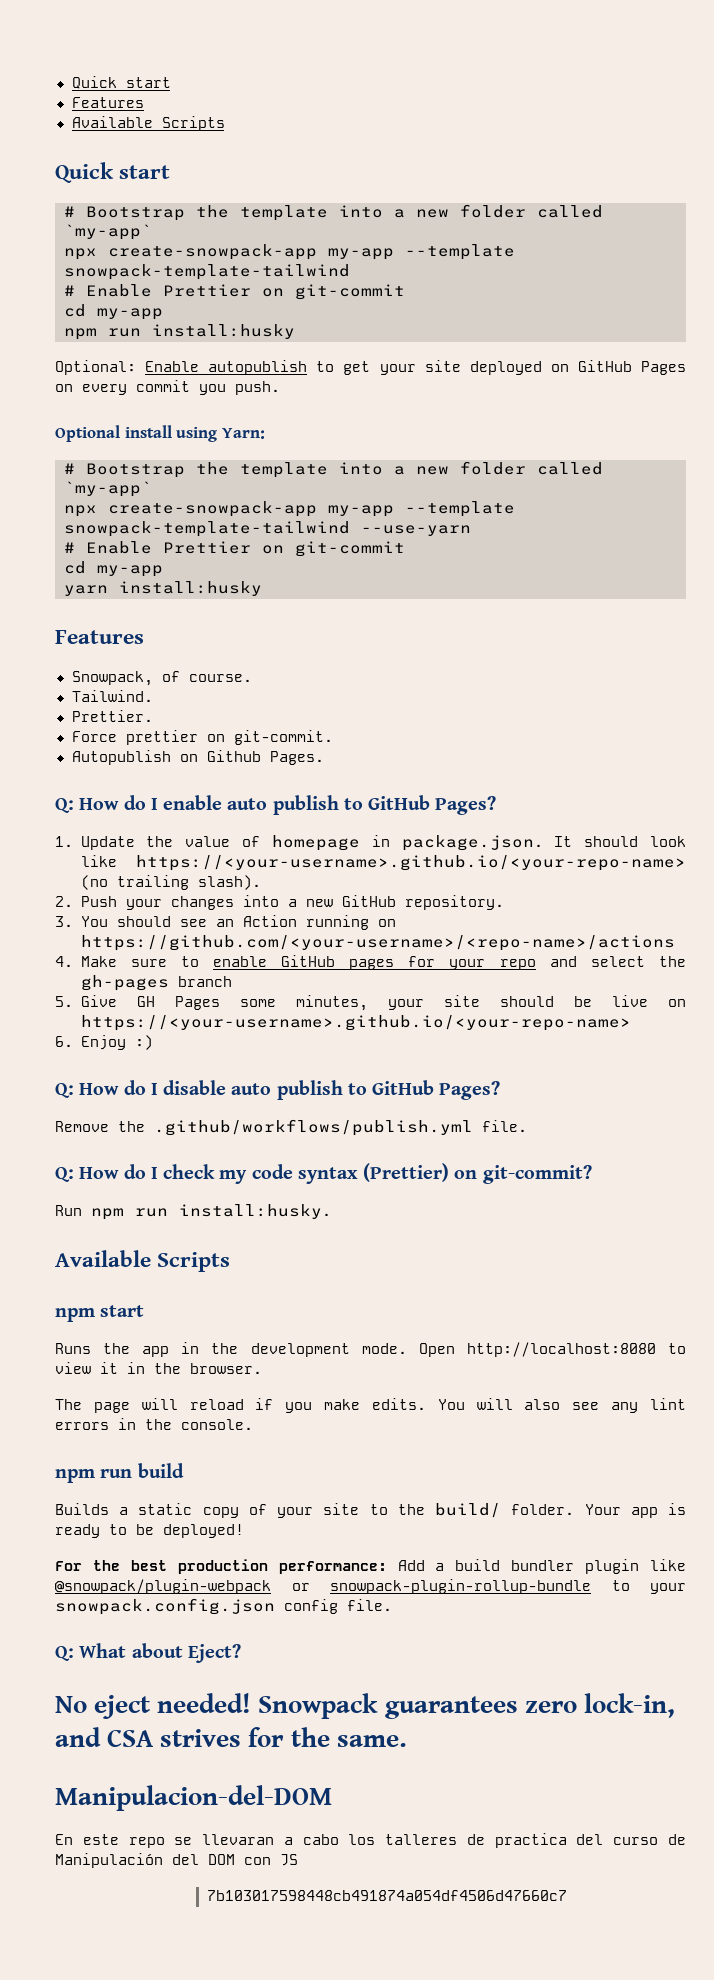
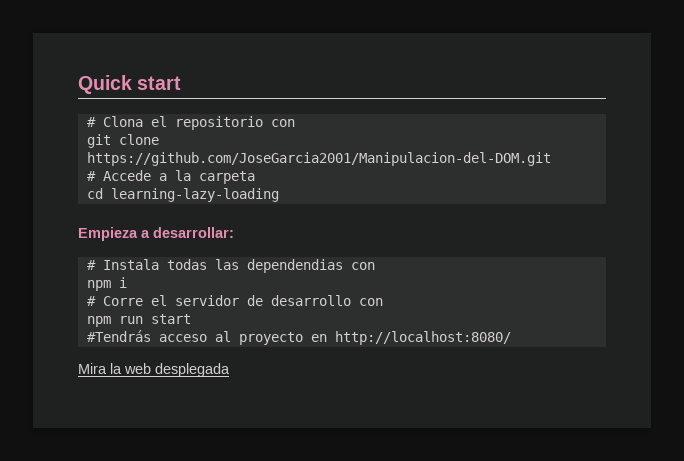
[71,76,171,89] [71,97,144,108] [71,116,225,131] [55,162,171,183] [64,204,603,221] [64,224,152,240] [64,244,515,260] [64,264,350,280] [64,284,405,300] [64,304,163,320] [64,324,295,340] [55,360,687,375] [55,380,280,395] [55,425,265,442] [64,461,603,478] [64,481,152,497] [64,501,515,517] [64,521,471,537] [64,541,405,557] [64,561,163,577] [64,581,262,596] [55,630,144,644] [71,671,252,686] [71,690,153,702] [71,710,153,722] [71,730,333,745] [71,750,324,765] [55,795,497,815] [55,835,686,851] [80,855,686,871] [80,875,261,890] [55,895,504,910] [55,915,396,930] [80,935,675,951] [55,955,686,970] [80,975,232,991] [55,995,686,1011] [80,1015,631,1031] [55,1035,153,1050] [55,1080,501,1100] [55,1119,527,1136] [55,1163,592,1184] [55,1204,331,1220] [55,1250,231,1272] [55,1305,145,1322] [55,1342,686,1357] [55,1362,262,1374] [55,1398,686,1413] [55,1418,253,1430] [55,1463,184,1483] [55,1503,687,1518] [55,1524,244,1538] [55,1559,686,1574] [55,1579,686,1594] [55,1598,392,1615] [55,1643,241,1663] [55,1693,675,1719] [55,1727,407,1747] [55,1785,332,1811] [55,1833,686,1848] [55,1853,298,1868] [206,1890,567,1901] Quick start // Features // Available Scripts // Quick start // # Bootstrap the template into a new folder called `my-app` // npx create-snowpack-app my-app --template snowpack-template-tailwind // # Enable Prettier on git-commit // cd my-app // npm run install:husky // Optional: Enable autopublish to get your site deployed on GitHub Pages on every commit you push. // Optional install using Yarn: // # Bootstrap the template into a new folder called `my-app` // npx create-snowpack-app my-app --template snowpack-template-tailwind --use-yarn // # Enable Prettier on git-commit // cd my-app // yarn install:husky // Features // Snowpack, of course. // Tailwind. // Prettier. // Force prettier on git-commit. // Autopublish on Github Pages. // Q: How do I enable auto publish to GitHub Pages? // 1. Update the value of homepage in package.json. It should look like https://<your-username>.github.io/<your-repo-name> (no trailing slash). // 2. Push your changes into a new GitHub repository. // 3. You should see an Action running on https://github.com/<your-username>/<repo-name>/actions // 4. Make sure to enable GitHub pages for your repo and select the gh-pages branch // 5. Give GH Pages some minutes, your site should be live on https://<your-username>.github.io/<your-repo-name> // 6. Enjoy :) // Q: How do I disable auto publish to GitHub Pages? // Remove the .github/workflows/publish.yml file. // Q: How do I check my code syntax (Prettier) on git-commit? // Run npm run install:husky. // Available Scripts // npm start // Runs the app in the development mode. Open http://localhost:8080 to view it in the browser. // The page will reload if you make edits. You will also see any lint errors in the console. // npm run build // Builds a static copy of your site to the build/ folder. Your app is ready to be deployed! // For the best production performance: Add a build bundler plugin like @snowpack/plugin-webpack or snowpack-plugin-rollup-bundle to your snowpack.config.json config file. // Q: What about Eject? // No eject needed! Snowpack guarantees zero lock-in, and CSA strives for the same. // Manipulacion-del-DOM // En este repo se llevaran a cabo los talleres de practica del curso de Manipulación del DOM con JS // 7b103017598448cb491874a054df4506d47660c7 -> [78,75,182,94] [86,116,295,130] [86,134,159,148] [86,152,551,166] [86,170,255,184] [86,188,279,202] [78,227,234,241] [86,259,375,273] [86,277,127,291] [86,295,383,306] [86,314,191,327] [86,330,511,345] [78,363,230,377] Quick start // # Clona el repositorio con // git clone https://github.com/JoseGarcia2001/Manipulacion-del-DOM.git // # Accede a la carpeta // cd learning-lazy-loading // Empieza a desarrollar: // # Instala todas las dependendias con // npm i // # Corre el servidor de desarrollo con // npm run start // #Tendrás acceso al proyecto en http://localhost:8080/ // Mira la web desplegada

